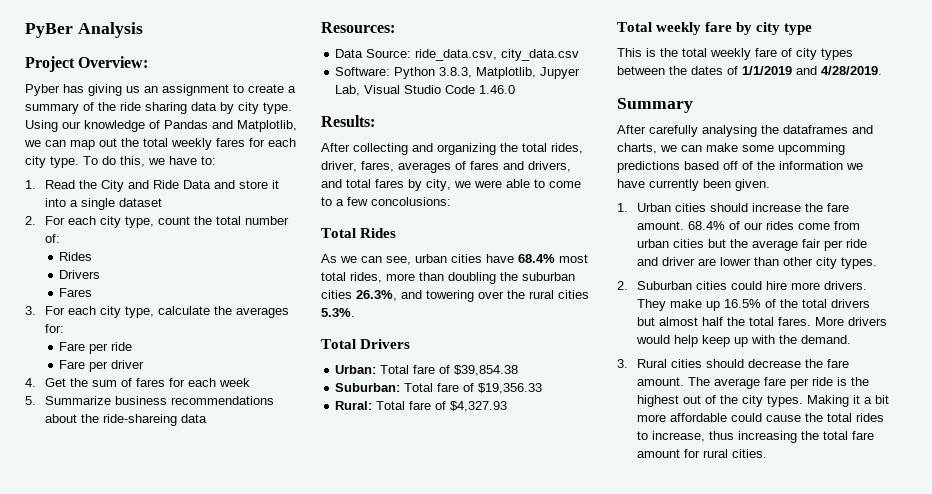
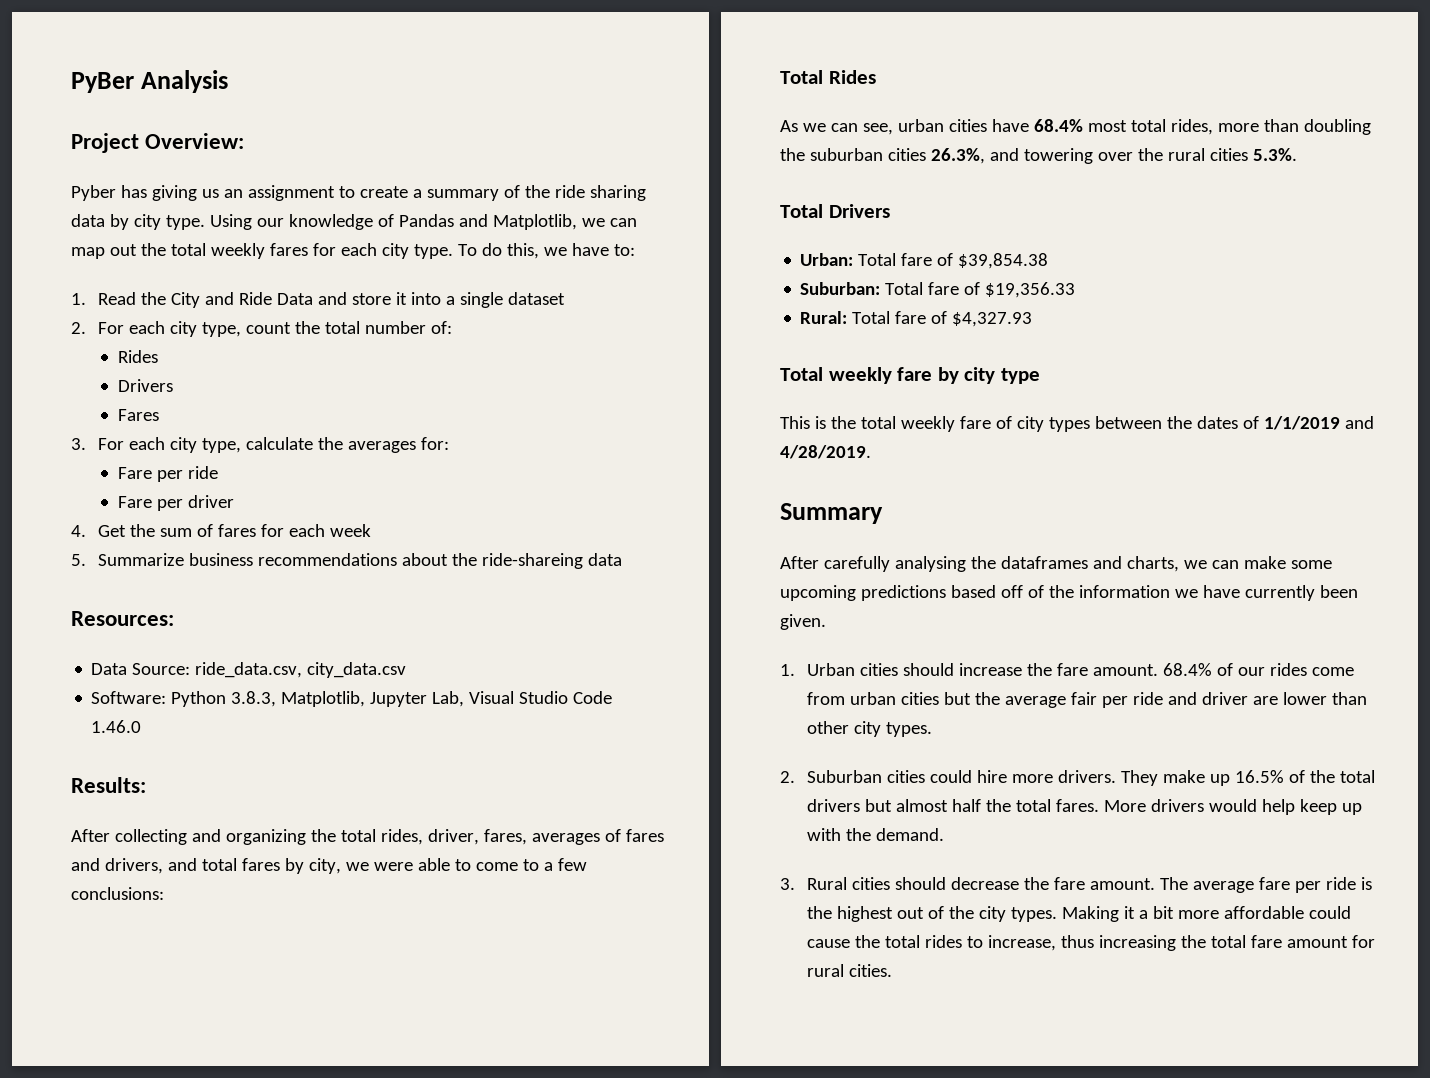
[540,67,581,79] Jupyer -> [370,692,428,707] Jupyter
[371,197,451,206] concolusions: -> [71,887,164,900] conclusions:
[778,143,845,155] upcomming -> [780,585,856,601] upcoming

